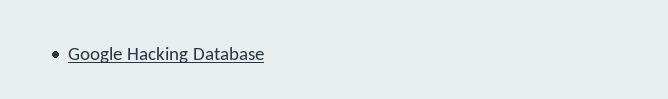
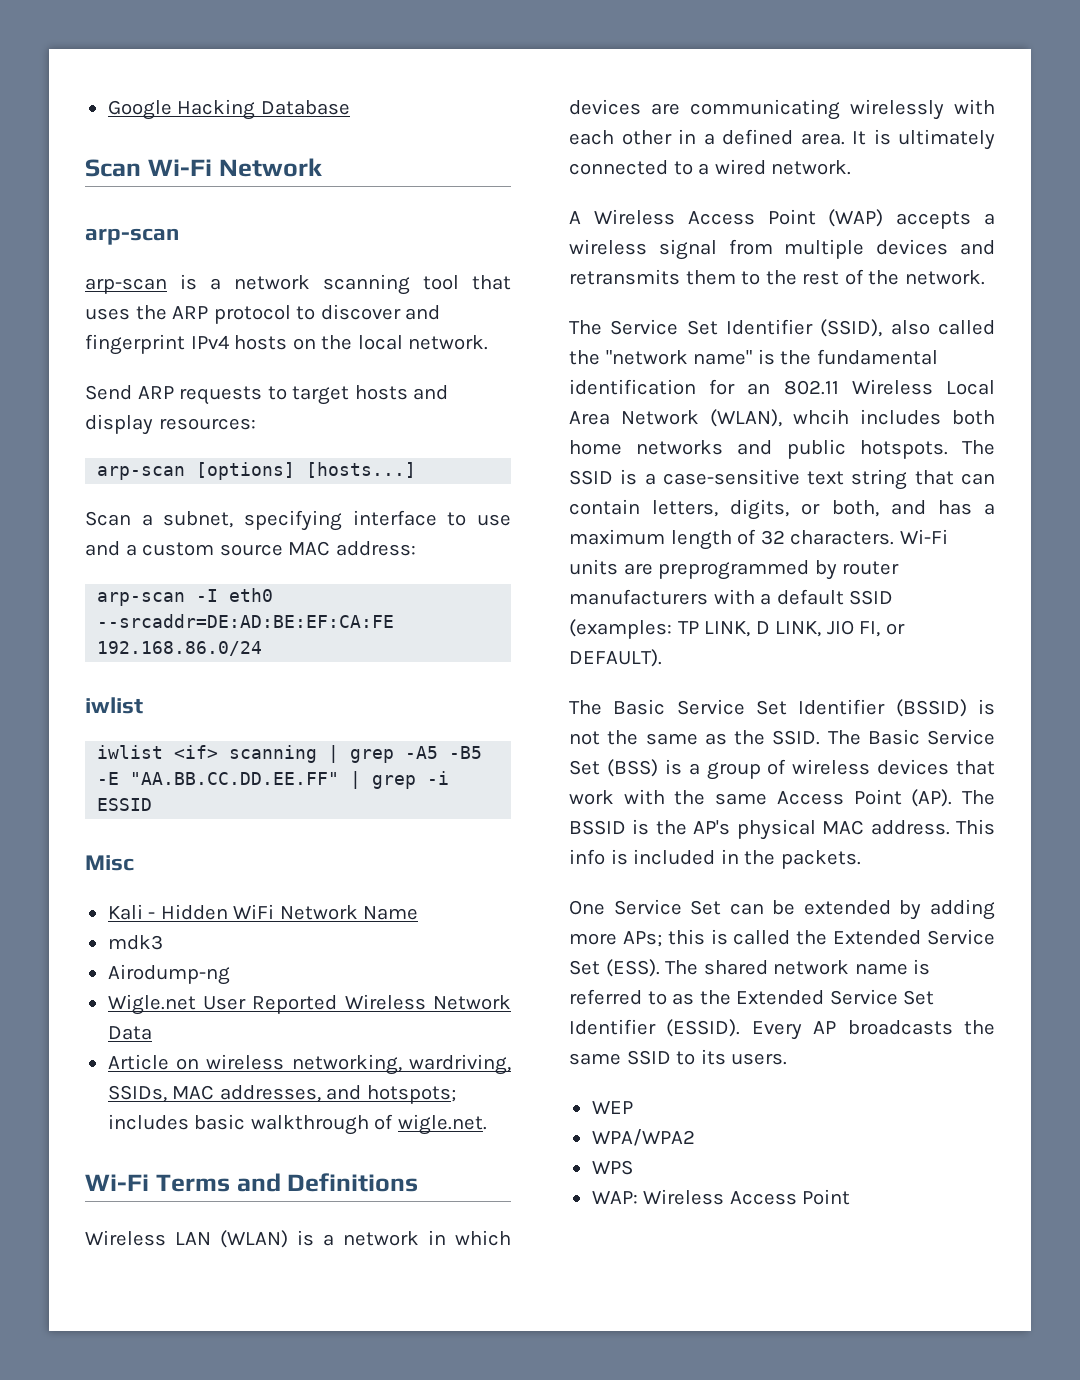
(265, 53) none -> [85,158,322,177] [85,228,179,245] [85,274,511,295] [85,304,441,324] [85,334,489,355] [85,385,449,405] [85,414,256,435] [97,462,417,480] [85,510,512,531] [85,541,416,556] [97,588,274,606] [97,614,395,628] [97,641,263,656] [85,697,143,714] [97,745,483,763] [97,771,450,789] [97,798,153,811] [85,855,134,871] [107,904,419,920] [107,935,163,950] [107,964,230,985] [107,994,511,1015] [107,1026,152,1040] [107,1054,511,1075] [107,1085,456,1104] [107,1114,487,1135] [85,1173,419,1192] [85,1230,511,1248] [569,99,995,120] [569,129,995,150] [569,159,852,175] [569,209,995,229] [569,239,995,260] [569,269,985,285] [569,319,995,337] [569,349,938,365] [569,379,995,395] [569,409,995,427] [569,439,995,459] [569,469,995,490] [569,499,995,520] [569,529,948,550] [569,559,900,580] [569,589,894,605] [569,619,905,639] [569,649,662,667] [569,699,995,717] [569,729,995,745] [569,759,995,780] [569,789,995,807] [569,819,995,840] [569,849,861,869] [569,899,995,920] [569,929,995,947] [569,959,931,977] [569,989,935,1005] [569,1019,995,1040] [569,1049,788,1065] [591,1101,633,1114] [591,1129,695,1146] [591,1160,633,1175] [591,1189,851,1205] // Scan Wi-Fi Network // arp-scan // arp-scan is a network scanning tool that uses the ARP protocol to discover and fingerprint IPv4 hosts on the local network. // Send ARP requests to target hosts and display resources: // arp-scan [options] [hosts...] // Scan a subnet, specifying interface to use and a custom source MAC address: // arp-scan -I eth0 --srcaddr=DE:AD:BE:EF:CA:FE 192.168.86.0/24 // iwlist // iwlist <if> scanning | grep -A5 -B5 -E "AA.BB.CC.DD.EE.FF" | grep -i ESSID // Misc // Kali - Hidden WiFi Network Name // mdk3 // Airodump-ng // Wigle.net User Reported Wireless Network Data // Article on wireless networking, wardriving, SSIDs, MAC addresses, and hotspots; includes basic walkthrough of wigle.net. // Wi-Fi Terms and Definitions // Wireless LAN (WLAN) is a network in which devices are communicating wirelessly with each other in a defined area. It is ultimately connected to a wired network. // A Wireless Access Point (WAP) accepts a wireless signal from multiple devices and retransmits them to the rest of the network. // The Service Set Identifier (SSID), also called the "network name" is the fundamental identification for an 802.11 Wireless Local Area Network (WLAN), whcih includes both home networks and public hotspots. The SSID is a case-sensitive text string that can contain letters, digits, or both, and has a maximum length of 32 characters. Wi-Fi units are preprogrammed by router manufacturers with a default SSID (examples: TP LINK, D LINK, JIO FI, or DEFAULT). // The Basic Service Set Identifier (BSSID) is not the same as the SSID. The Basic Service Set (BSS) is a group of wireless devices that work with the same Access Point (AP). The BSSID is the AP's physical MAC address. This info is included in the packets. // One Service Set can be extended by adding more APs; this is called the Extended Service Set (ESS). The shared network name is referred to as the Extended Service Set Identifier (ESSID). Every AP broadcasts the same SSID to its users. // WEP // WPA/WPA2 // WPS // WAP: Wireless Access Point

